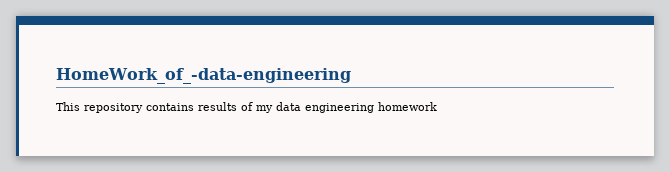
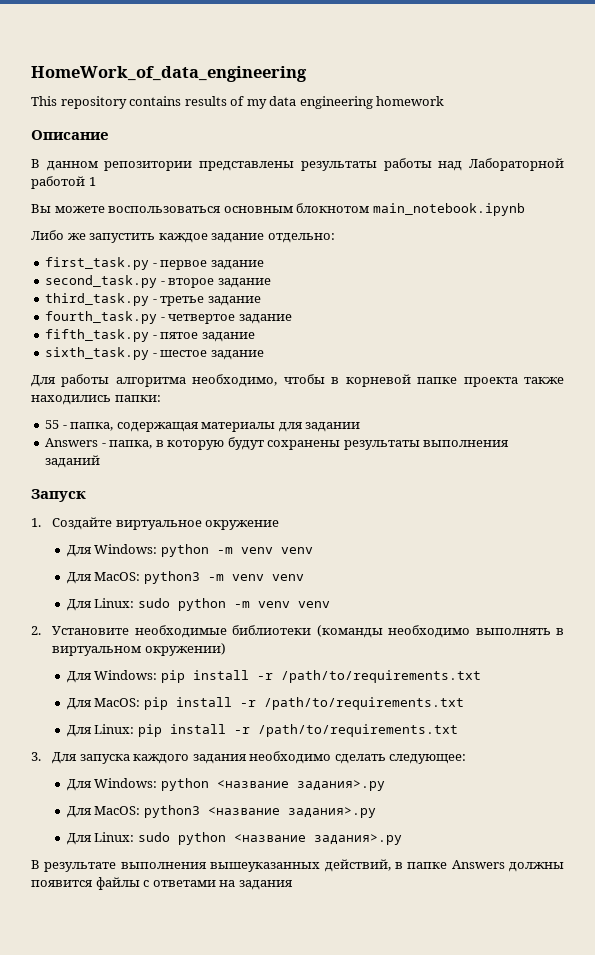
[56,68,351,84] HomeWork_of_-data-engineering -> [31,66,307,82] HomeWork_of_data_engineering
(437, 106) none -> [31,130,109,140] [31,158,564,171] [31,176,96,189] [31,203,525,216] [31,230,335,243] [45,257,264,270] [45,275,271,288] [45,293,261,306] [45,311,292,324] [45,329,255,342] [45,347,264,360] [31,374,564,387] [31,395,161,405] [45,420,361,432] [45,437,510,450] [45,455,101,468] [31,489,86,502] [31,517,280,530] [66,544,313,557] [66,571,304,584] [66,598,330,611] [31,625,564,638] [52,643,226,656] [66,670,481,683] [66,697,464,710] [66,724,458,737] [31,751,467,764] [66,778,385,791] [66,805,376,818] [66,832,402,845] [31,859,564,872] [31,877,293,890] // Описание // В данном репозитории представлены результаты работы над Лабораторной работой 1 // Вы можете воспользоваться основным блокнотом main_notebook.ipynb // Либо же запустить каждое задание отдельно: // first_task.py - первое задание // second_task.py - второе задание // third_task.py - третье задание // fourth_task.py - четвертое задание // fifth_task.py - пятое задание // sixth_task.py - шестое задание // Для работы алгоритма необходимо, чтобы в корневой папке проекта также находились папки: // 55 - папка, содержащая материалы для задании // Answers - папка, в которую будут сохранены результаты выполнения заданий // Запуск // 1. Создайте виртуальное окружение // Для Windows: python -m venv venv // Для MacOS: python3 -m venv venv // Для Linux: sudo python -m venv venv // 2. Установите необходимые библиотеки (команды необходимо выполнять в виртуальном окружении) // Для Windows: pip install -r /path/to/requirements.txt // Для MacOS: pip install -r /path/to/requirements.txt // Для Linux: pip install -r /path/to/requirements.txt // 3. Для запуска каждого задания необходимо сделать следующее: // Для Windows: python <название задания>.py // Для MacOS: python3 <название задания>.py // Для Linux: sudo python <название задания>.py // В результате выполнения вышеуказанных действий, в папке Answers должны появится файлы с ответами на задания

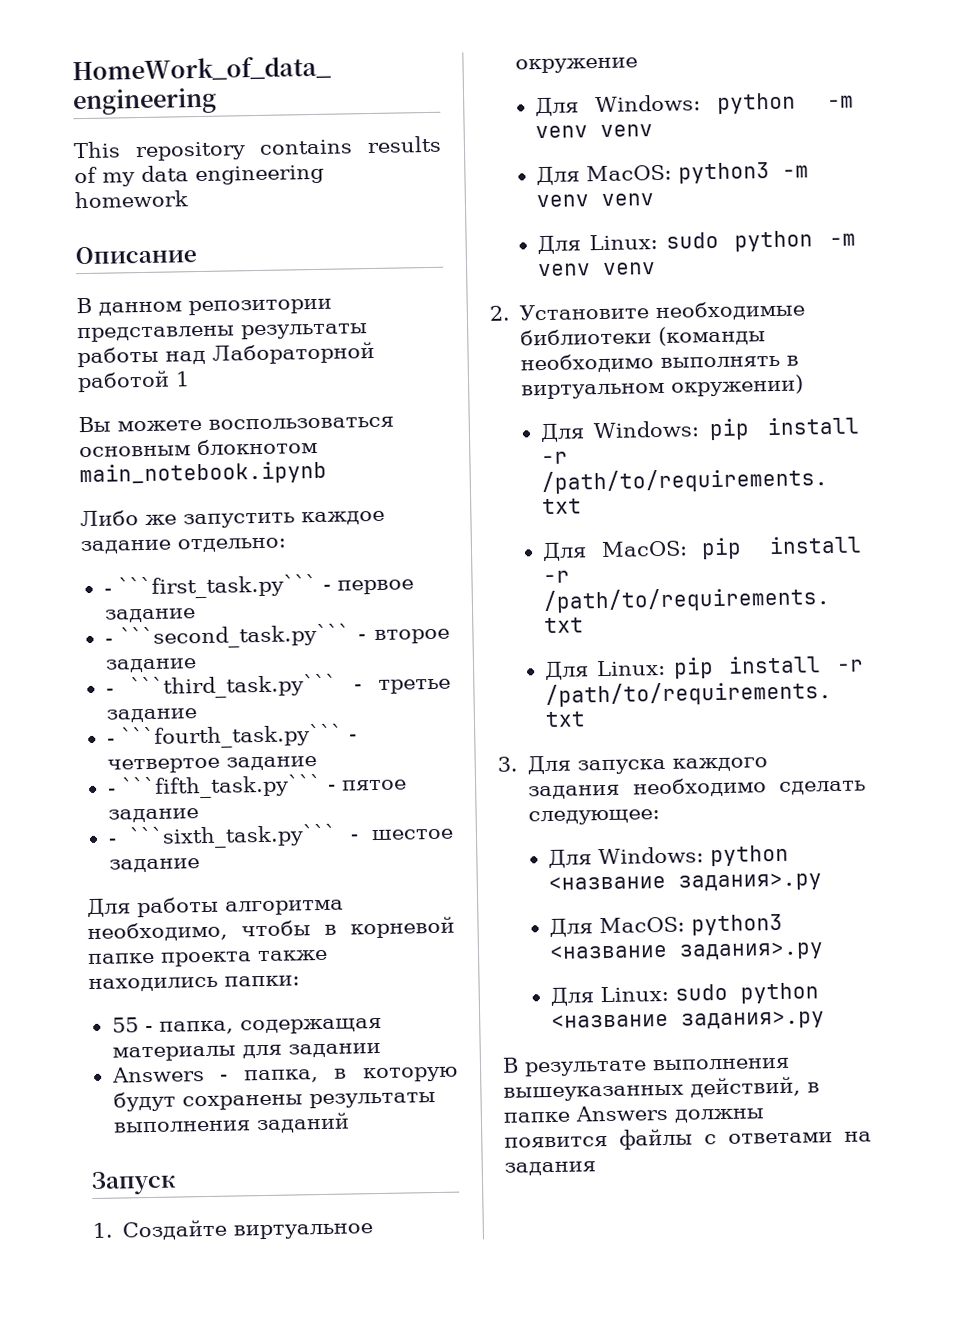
[45,257,150,270] first_task.py -> [103,574,317,600] - ```first_task.py```
[45,275,158,288] second_task.py -> [104,623,351,650] - ```second_task.py```
[45,293,150,306] third_task.py -> [105,673,338,700] - ```third_task.py```
[45,311,158,324] fourth_task.py -> [106,723,343,750] - ```fourth_task.py```
[45,329,150,342] fifth_task.py -> [107,773,322,800] - ```fifth_task.py```
[45,347,150,360] sixth_task.py -> [107,823,338,850] - ```sixth_task.py```

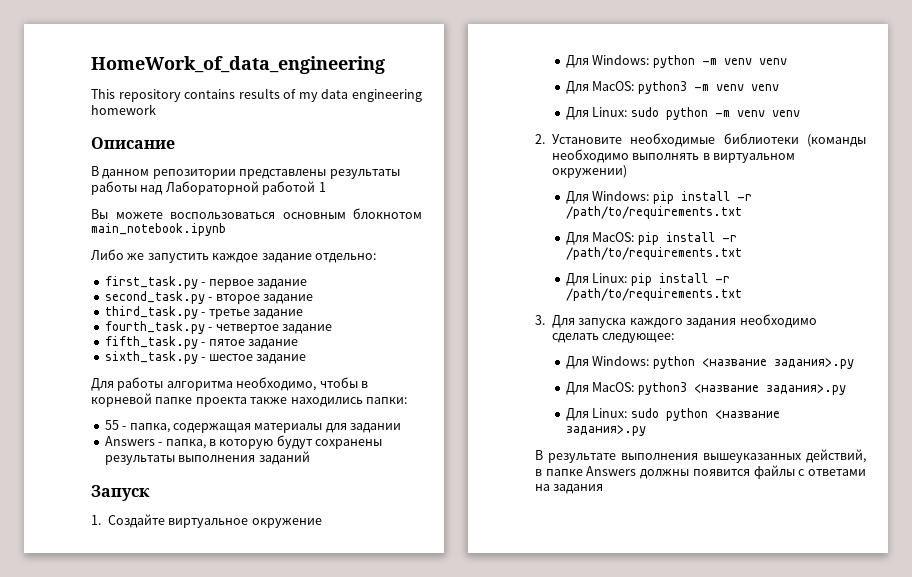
[103,574,317,600] - ```first_task.py``` -> [104,276,198,289] first_task.py
[104,623,351,650] - ```second_task.py``` -> [104,291,205,304] second_task.py
[105,673,338,700] - ```third_task.py``` -> [104,306,198,319] third_task.py
[106,723,343,750] - ```fourth_task.py``` -> [104,321,205,334] fourth_task.py
[107,773,322,800] - ```fifth_task.py``` -> [104,336,198,349] fifth_task.py
[107,823,338,850] - ```sixth_task.py``` -> [104,351,198,364] sixth_task.py

